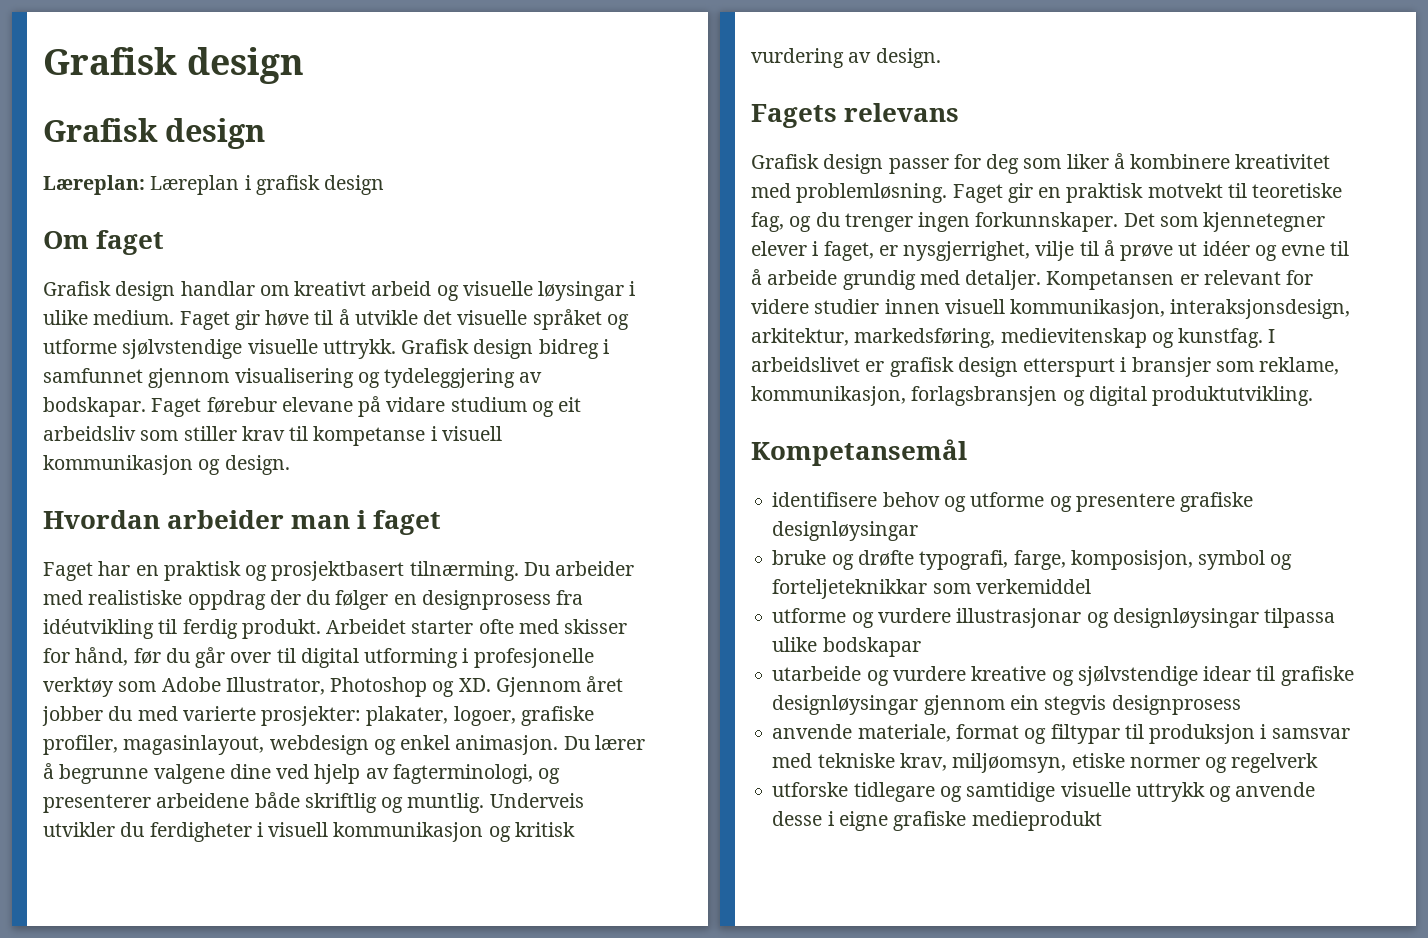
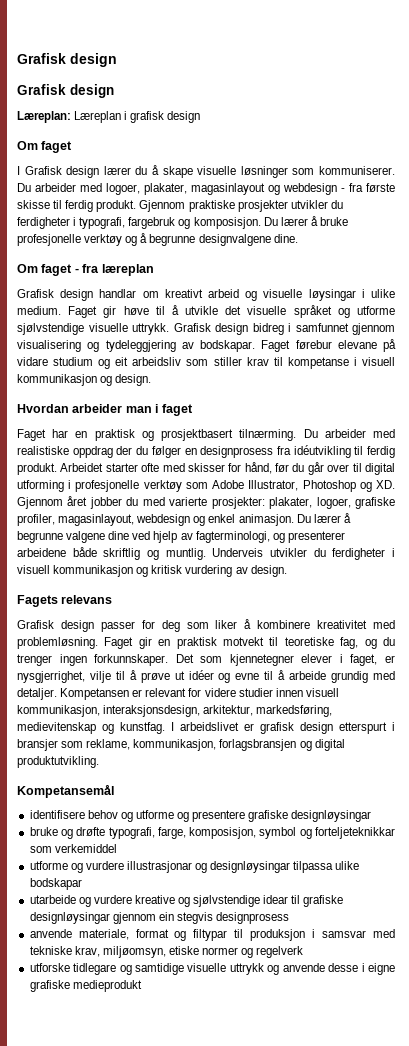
(165, 242) none -> [17,165,395,178] [17,183,395,195] [17,200,343,212] [17,216,348,229] [17,233,298,246] [17,264,154,276] // I Grafisk design lærer du å skape visuelle løsninger som kommuniserer. Du arbeider med logoer, plakater, magasinlayout og webdesign - fra første skisse til ferdig produkt. Gjennom praktiske prosjekter utvikler du ferdigheter i typografi, fargebruk og komposisjon. Du lærer å bruke profesjonelle verktøy og å begrunne designvalgene dine. // Om faget - fra læreplan

